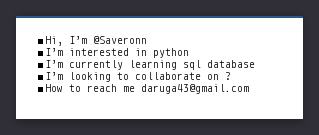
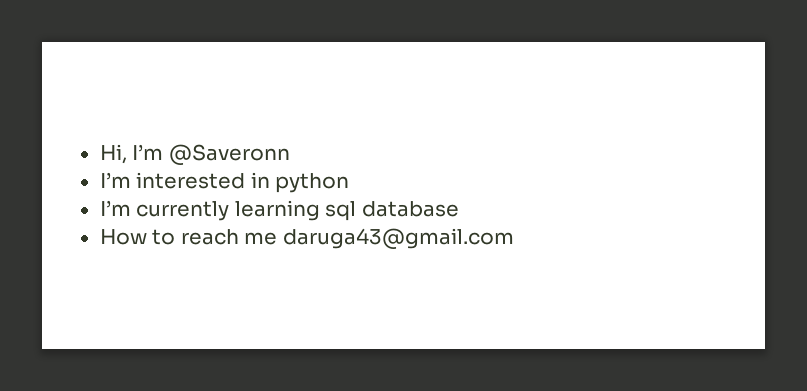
[45,72,232,82] // I’m looking to collaborate on ? -> (459, 209) none

